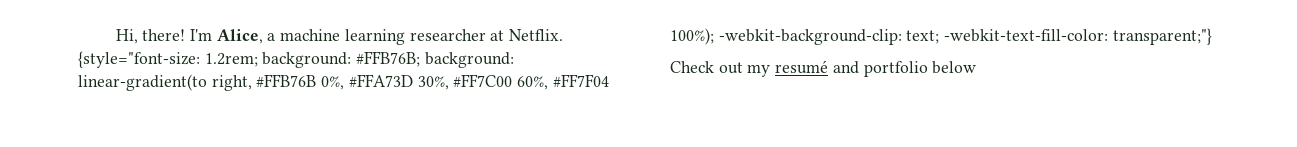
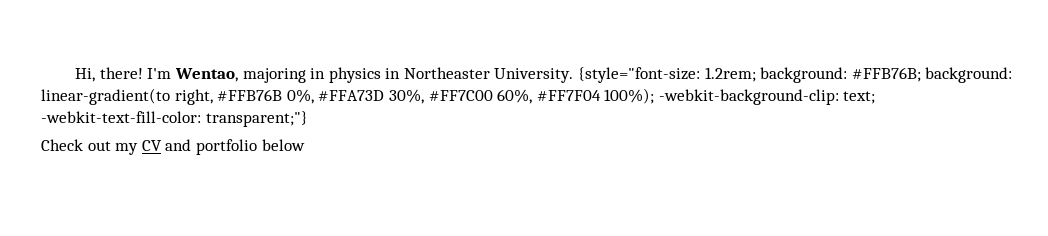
[216,29,564,45] Alice, a machine learning researcher at Netflix. -> [174,67,574,83] Wentao, majoring in physics in Northeaster University.
[775,60,829,74] resumé -> [141,140,162,151] CV

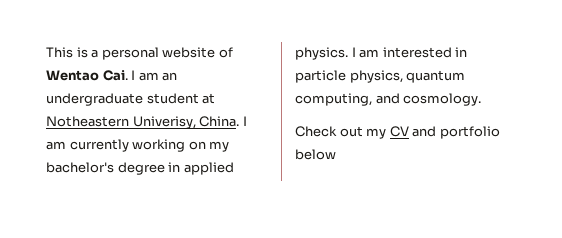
[75,67,1013,83] [41,88,876,105] [41,111,308,127] Hi, there! I'm Wentao, majoring in physics in Northeaster University. {style="font-size: 1.2rem; background: #FFB76B; background: linear-gradient(to right, #FFB76B 0%, #FFA73D 30%, #FF7C00 60%, #FF7F04 100%); -webkit-background-clip: text; -webkit-text-fill-color: transparent;"} -> [46,47,233,60] [46,70,178,81] [46,93,216,106] [46,116,247,129] [46,139,230,152] [46,162,234,175] [295,47,468,60] [295,70,466,83] [295,93,482,106] This is a personal website of Wentao Cai. I am an undergraduate student at Notheastern Univerisy, China. I am currently working on my bachelor's degree in applied physics. I am interested in particle physics, quantum computing, and cosmology.

